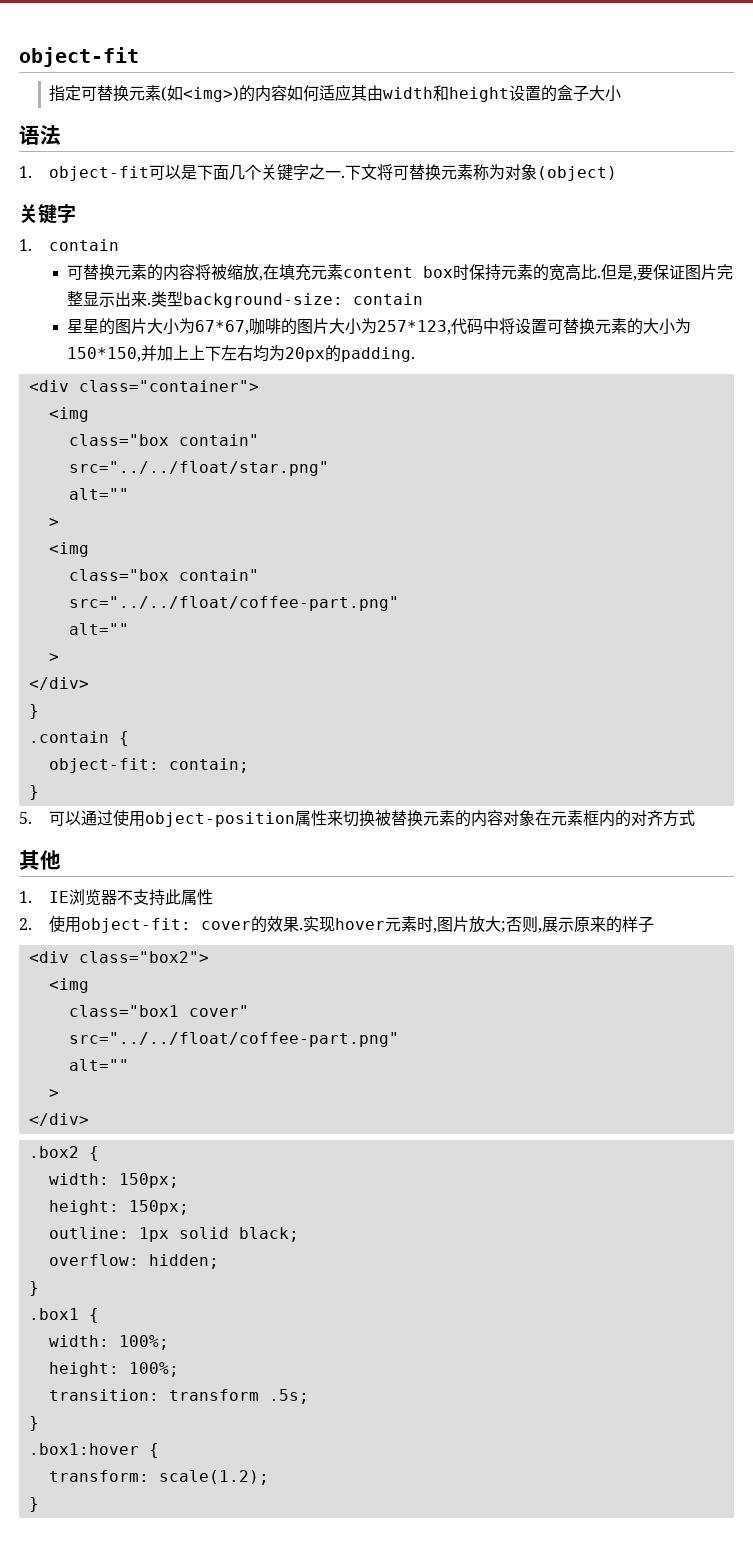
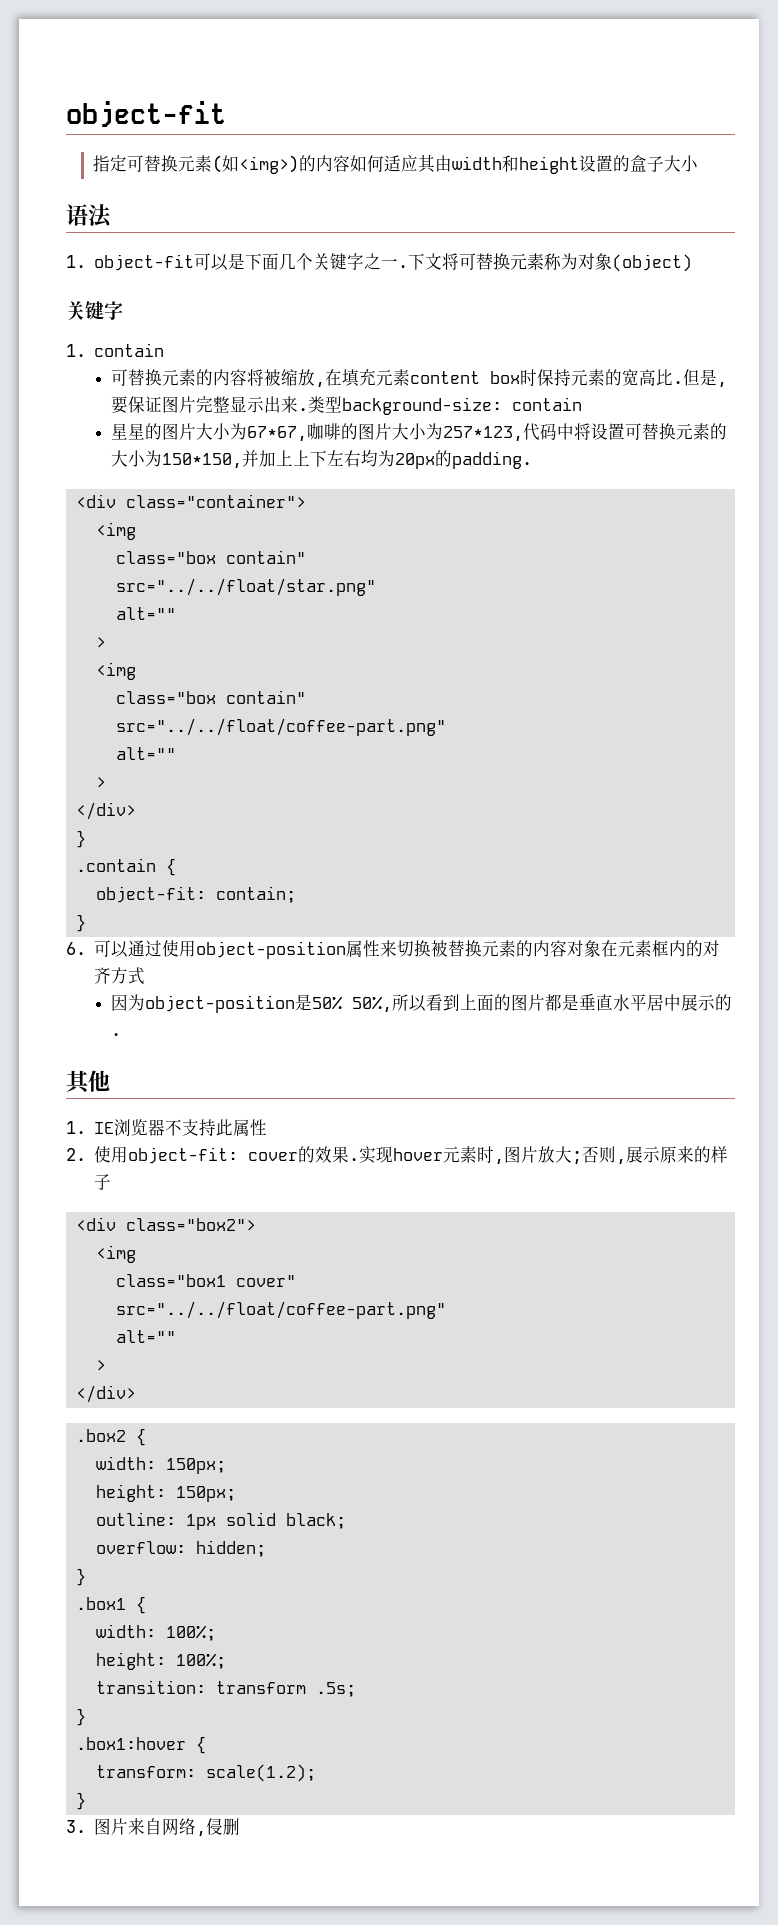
[19,812,32,824] 5. -> [66,942,86,955] 6.
(696, 818) none -> [110,994,732,1013] [110,1033,121,1036] // 因为object-position是50% 50%,所以看到上面的图片都是垂直水平居中展示的.
(39, 1504) none -> [66,1818,241,1836] // 3.图片来自网络,侵删

